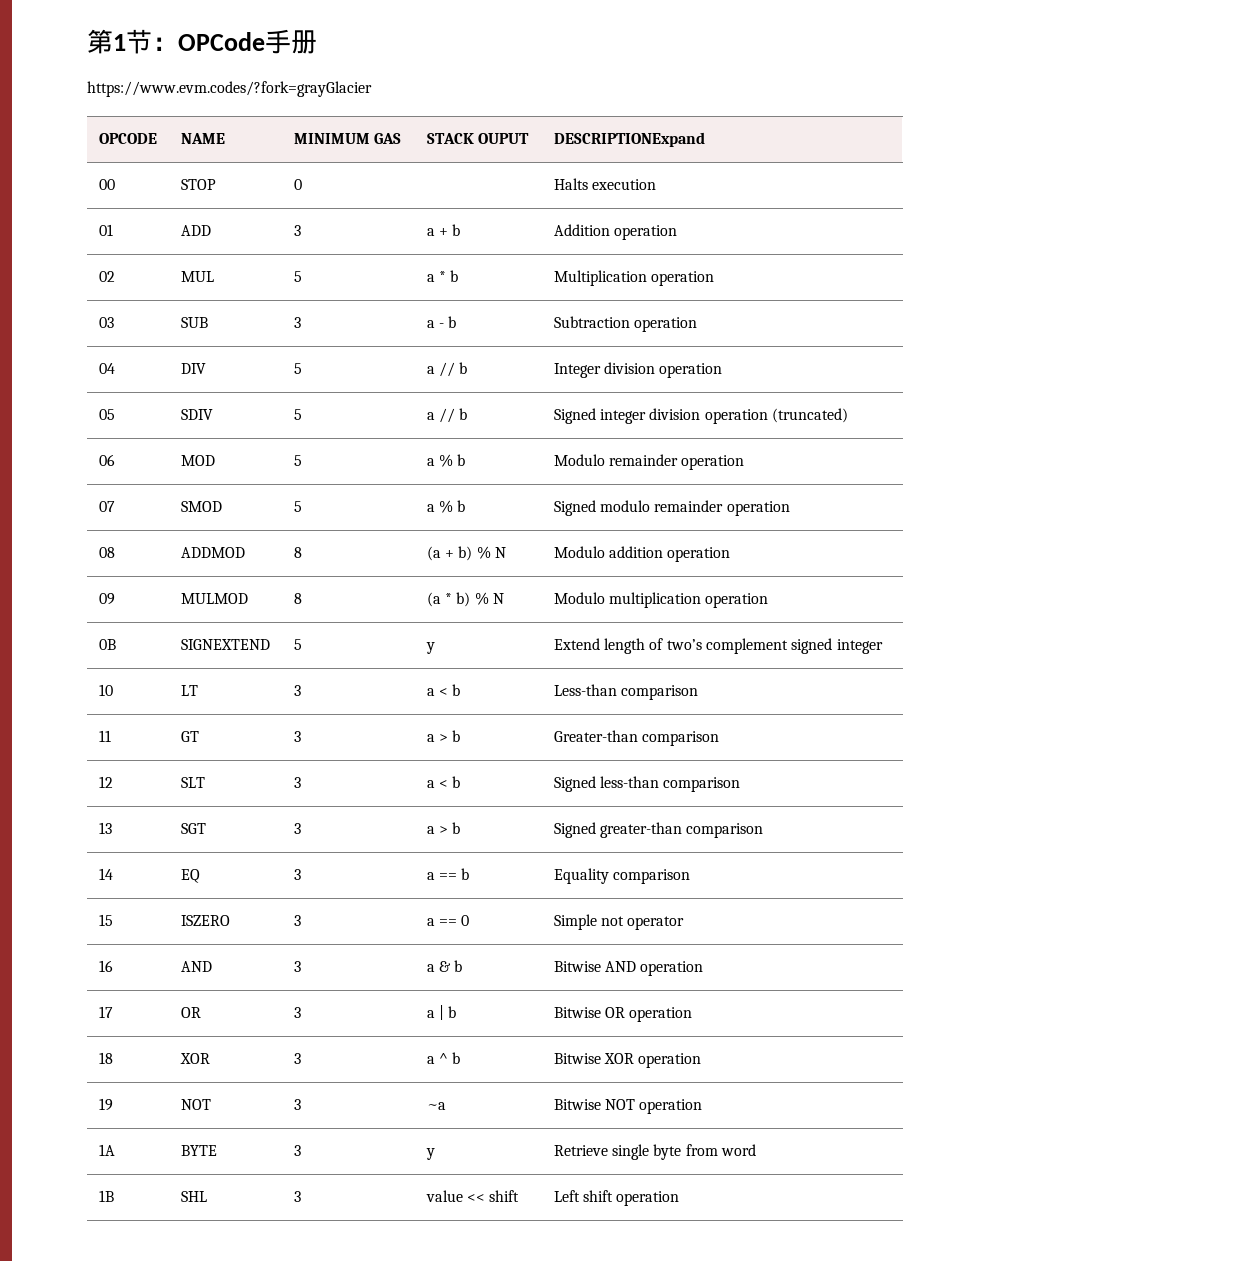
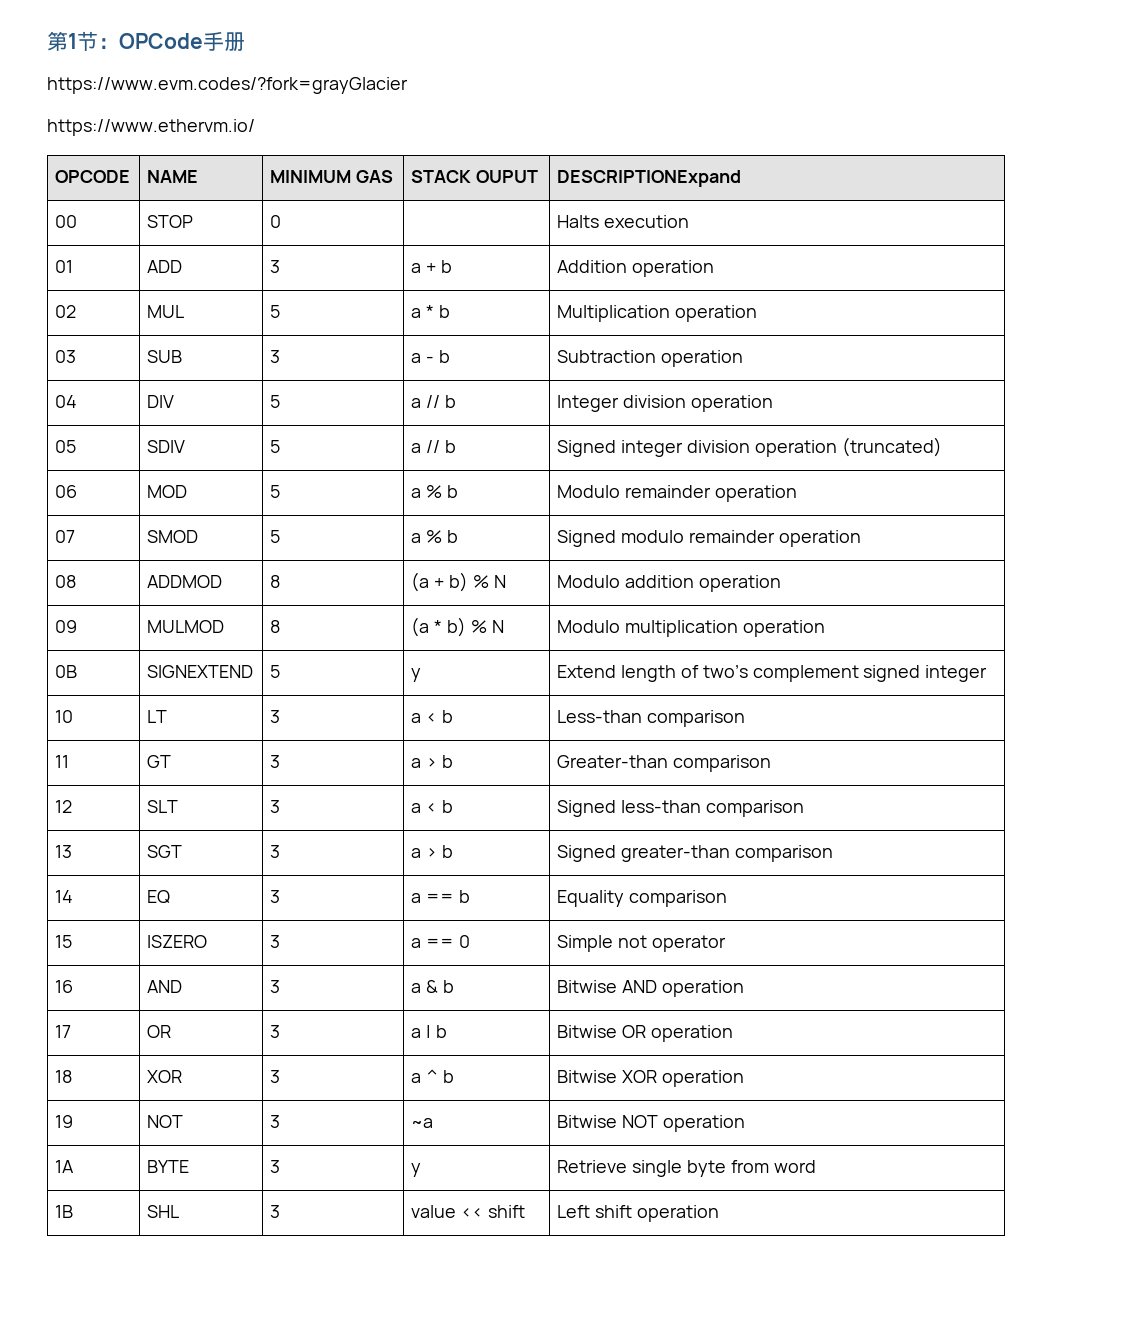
(372, 89) none -> [47,119,255,136] // https://www.ethervm.io/

